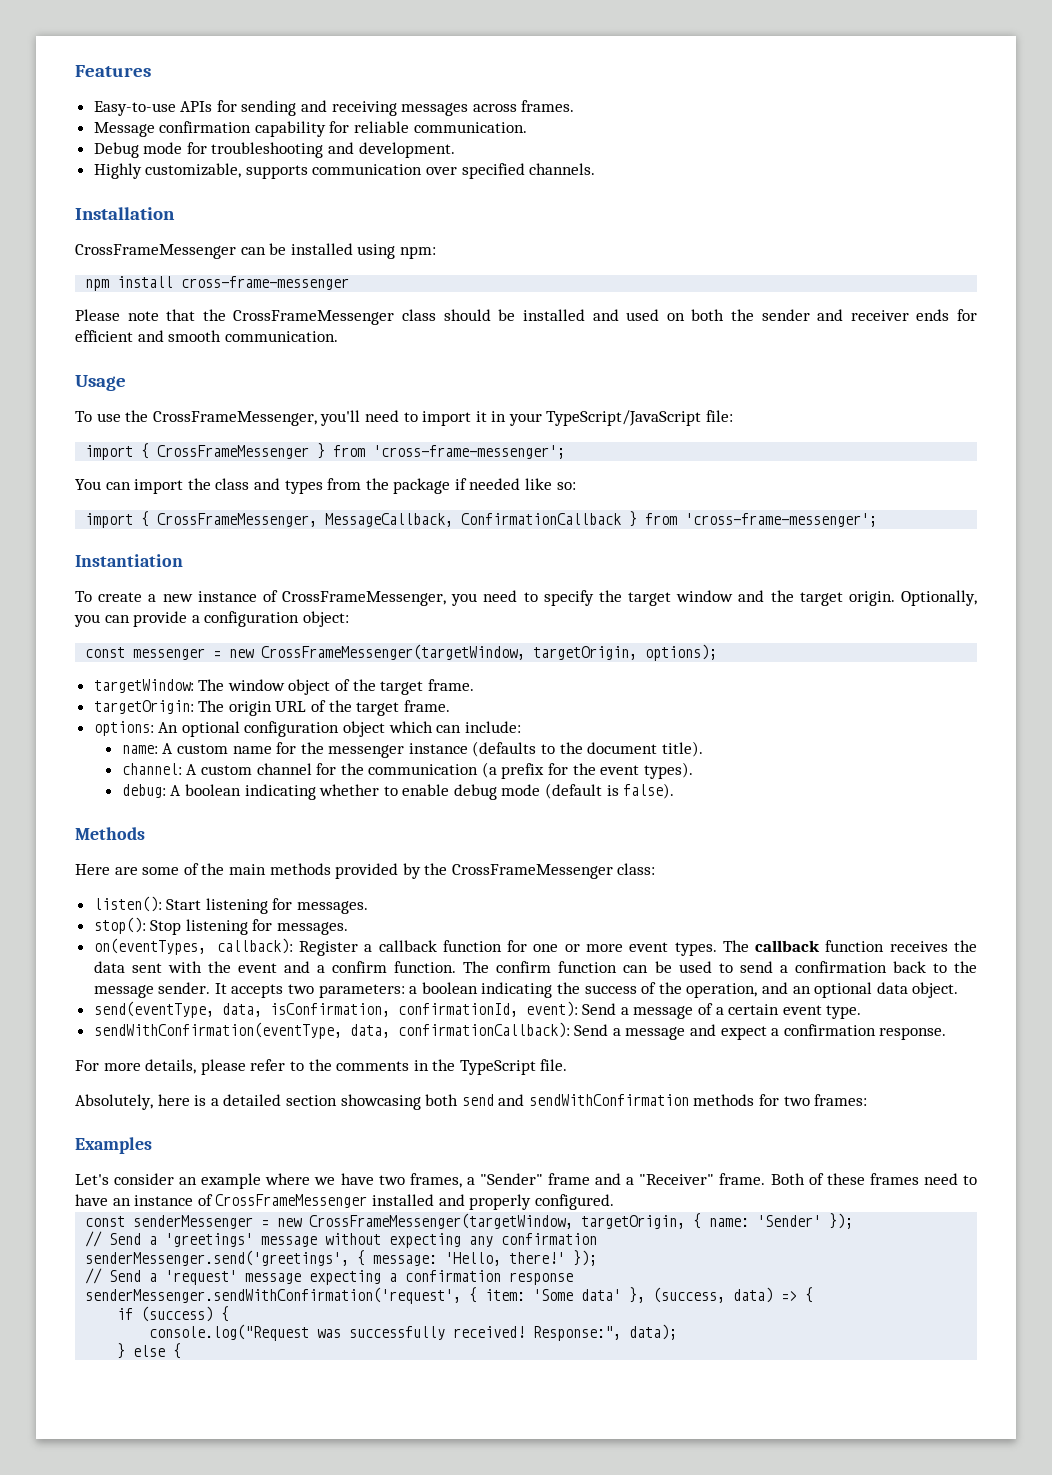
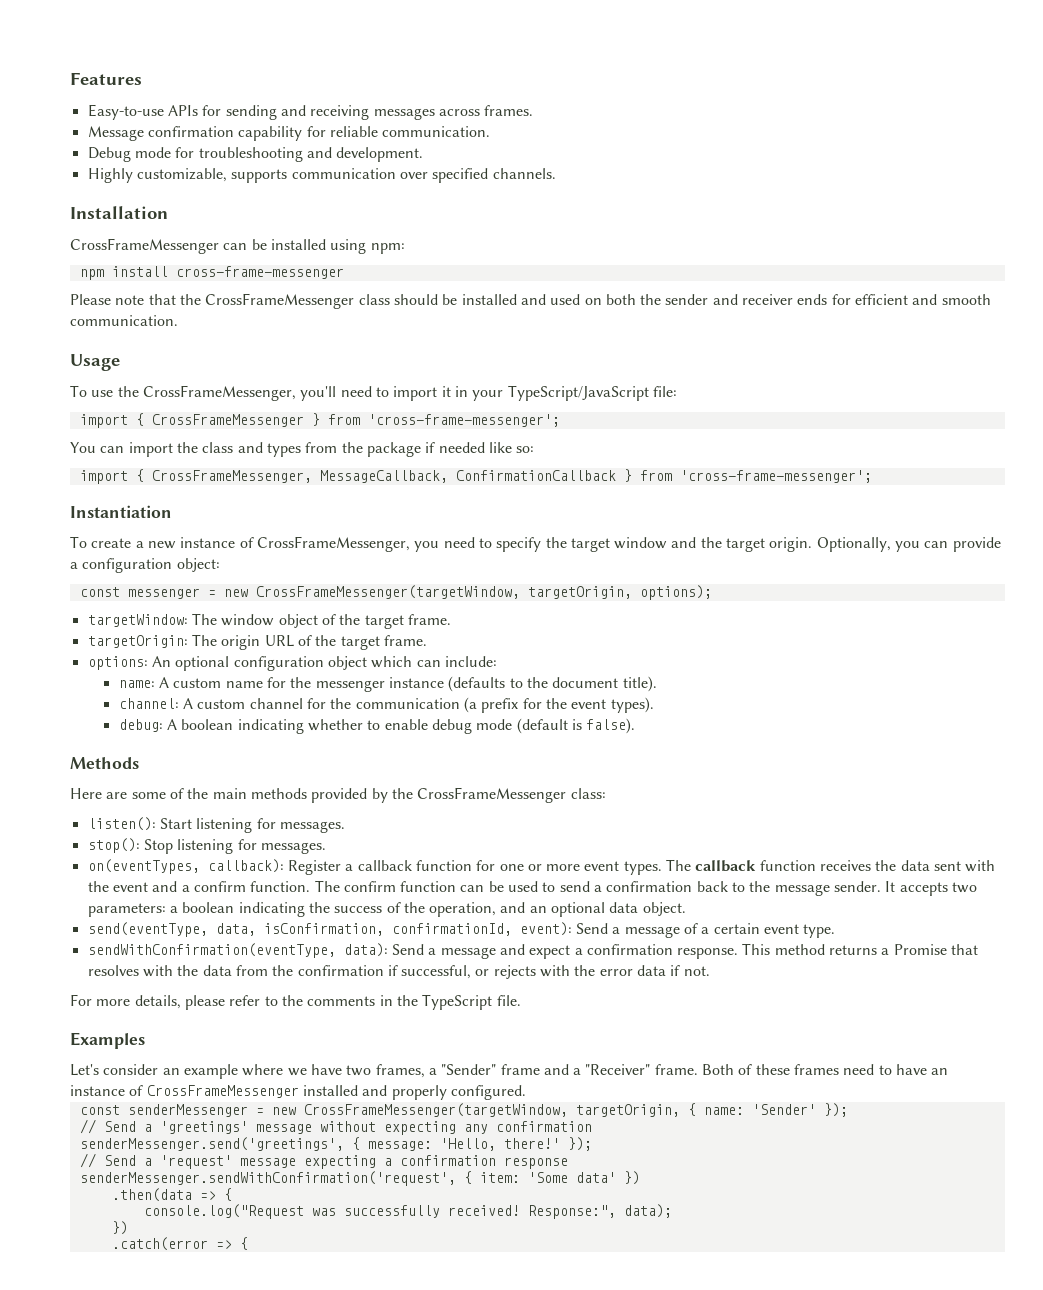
[349,1022,570,1038] data, confirmationCallback): -> [343,943,388,957] data):
(947, 1033) none -> [742,943,979,955] [87,965,710,979] This method returns a Promise that resolves with the data from the confirmation if successful, or rejects with the error data if not.
[75,1094,868,1110] // Absolutely, here is a detailed section showcasing both send and sendWithConfirmation methods for two frames: -> (521, 1000) none
[629,1287,814,1303] [117,1306,230,1322] }, (success, data) => { // if (success) { -> [623,1171,640,1185] [111,1188,232,1202] }) // .then(data => {
[117,1343,166,1359] } else -> [111,1221,128,1235] [111,1237,232,1251] }) // .catch(error =>

